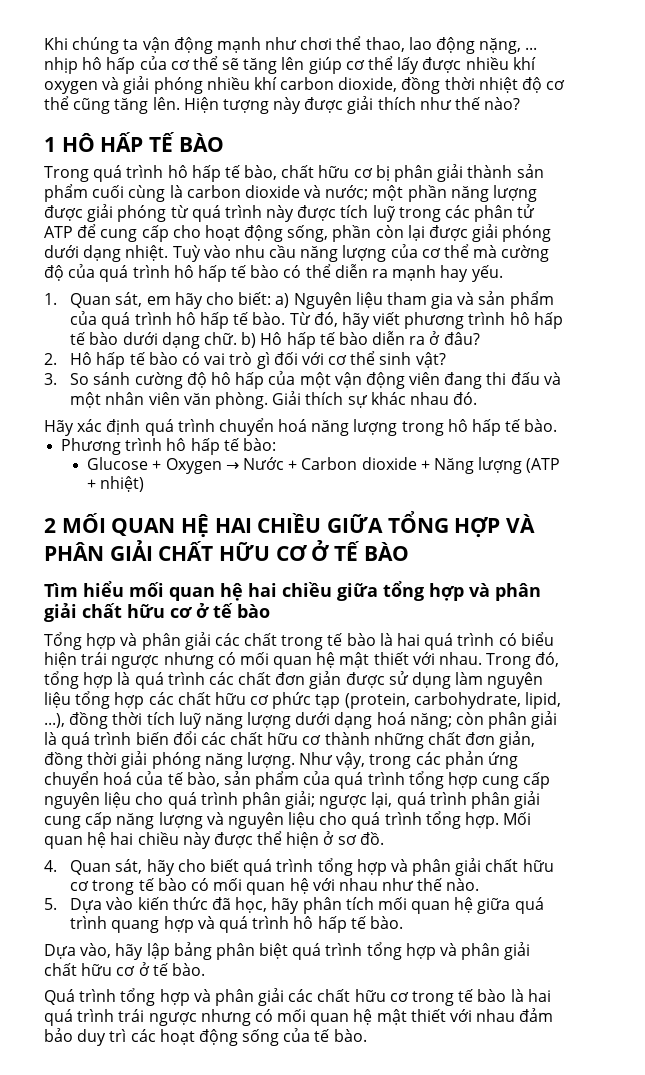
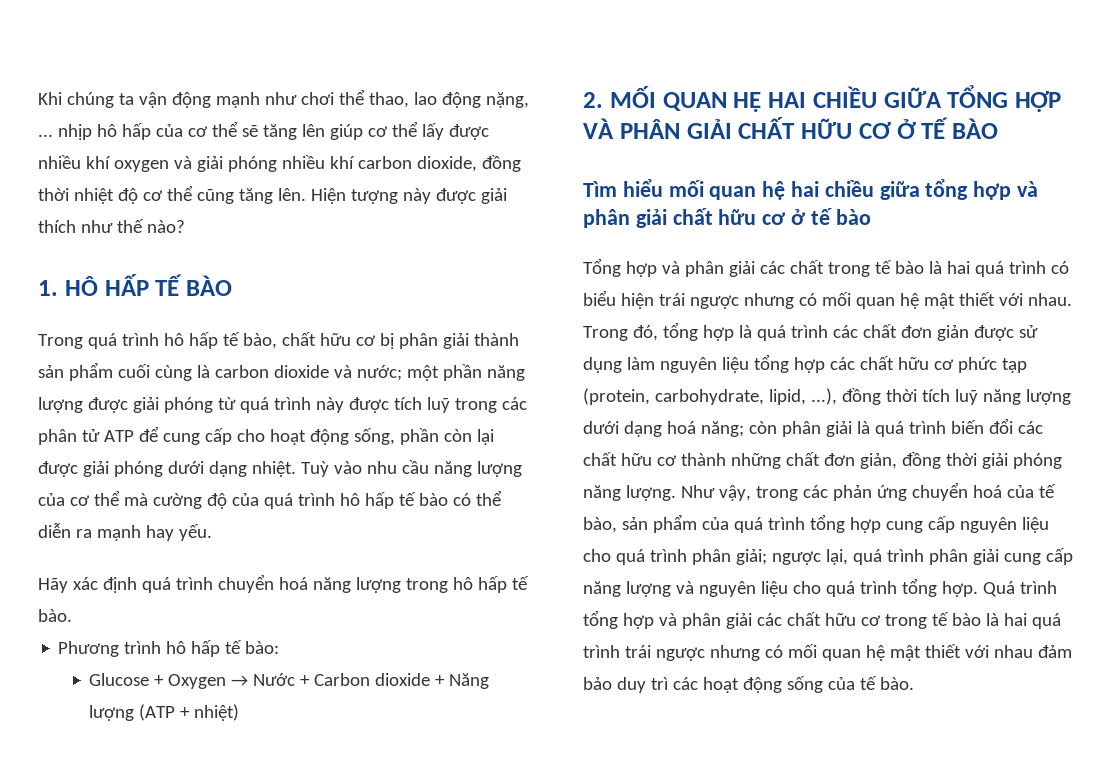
[44,137,56,152] 1 -> [38,280,58,296] 1.
[44,291,554,309] [70,311,563,329] [70,331,480,349] [44,351,446,369] [44,371,561,389] [70,391,478,409] // 1. Quan sát, em hãy cho biết: a) Nguyên liệu tham gia và sản phẩm của quá trình hô hấp tế bào. Từ đó, hãy viết phương trình hô hấp tế bào dưới dạng chữ. b) Hô hấp tế bào diễn ra ở đâu? // 2. Hô hấp tế bào có vai trò gì đối với cơ thể sinh vật? // 3. So sánh cường độ hô hấp của một vận động viên đang thi đấu và một nhân viên văn phòng. Giải thích sự khác nhau đó. -> (212, 532) none
[44,518,56,533] 2 -> [583,92,603,108] 2.
[503,812,532,825] [44,831,384,849] [44,858,554,876] [70,878,480,895] [44,897,544,914] [70,916,403,933] [44,942,531,960] [44,962,205,976] Mối quan hệ hai chiều này được thể hiện ở sơ đồ. // 4. Quan sát, hãy cho biết quá trình tổng hợp và phân giải chất hữu cơ trong tế bào có mối quan hệ với nhau như thế nào. // 5. Dựa vào kiến thức đã học, hãy phân tích mối quan hệ giữa quá trình quang hợp và quá trình hô hấp tế bào. // Dựa vào, hãy lập bảng phân biệt quá trình tổng hợp và phân giải chất hữu cơ ở tế bào. // -> (978, 589) none

